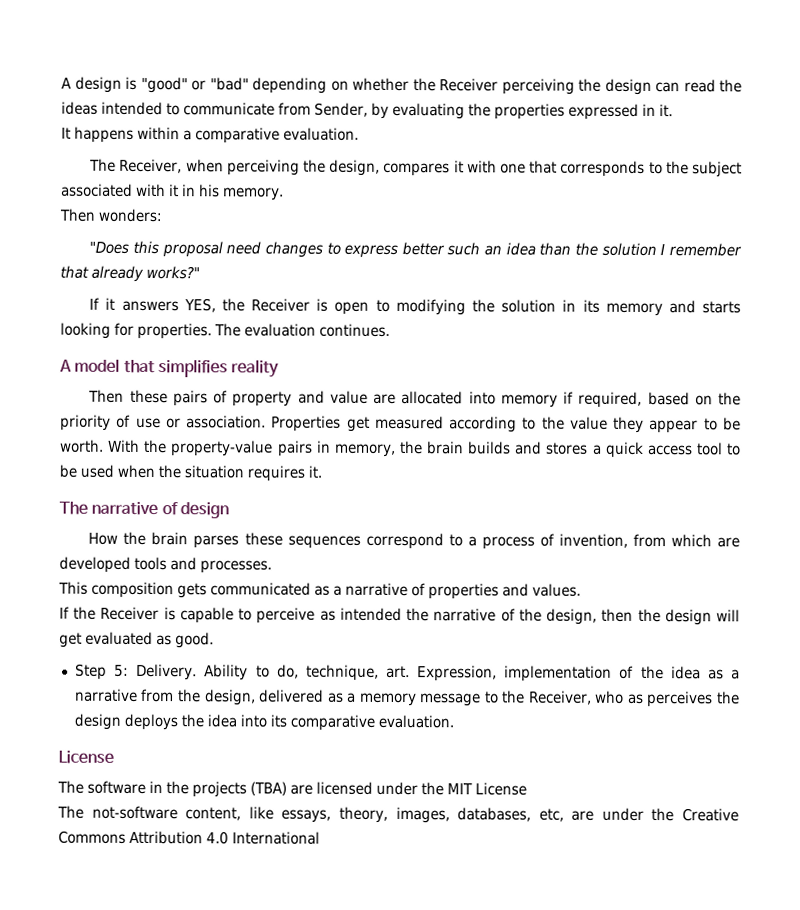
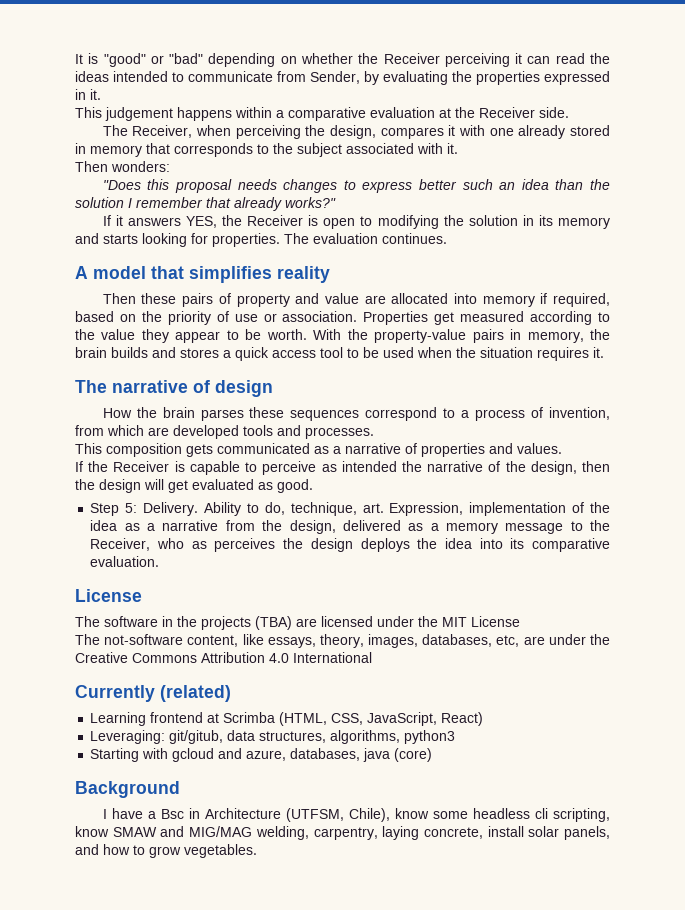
[61,76,122,93] A design -> [75,54,83,64] It
[578,78,652,96] the design -> [515,53,523,64] it
[61,127,71,139] It -> [75,107,173,121] This judgement
[283,127,359,141] evaluation. -> [370,107,569,118] evaluation at the Receiver side.
(527, 168) none -> [518,125,610,139] [75,143,142,157] already stored in memory
[169,184,284,201] it in his memory. -> [447,143,458,154] it.
[226,241,262,255] need -> [237,179,277,190] needs
(320, 838) none -> [75,685,231,702] [90,712,484,726] [90,730,456,744] [90,748,433,762] [75,781,180,798] [102,808,611,822] [75,826,610,840] [75,844,257,858] // Currently (related) // Learning frontend at Scrimba (HTML, CSS, JavaScript, React) // Leveraging: git/gitub, data structures, algorithms, python3 // Starting with gcloud and azure, databases, java (core) // Background // I have a Bsc in Architecture (UTFSM, Chile), know some headless cli scripting, know SMAW and MIG/MAG welding, carpentry, laying concrete, install solar panels, and how to grow vegetables.

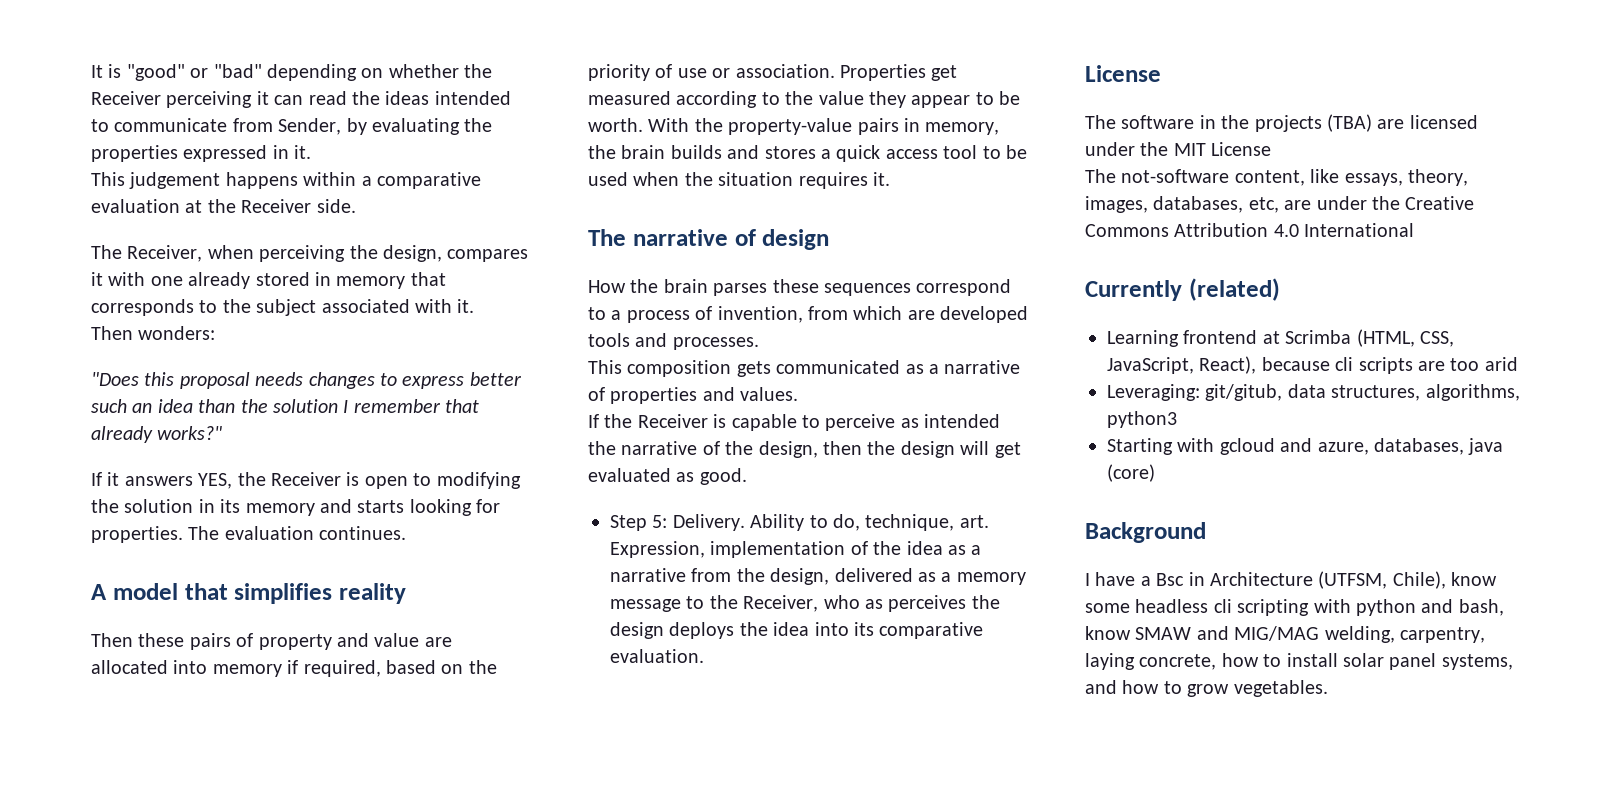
[441,712,484,726] React) -> [1199,356,1518,374] React), because cli scripts are too arid
[553,808,611,822] scripting, -> [1237,599,1504,616] scripting with python and bash,
[487,826,610,840] install solar panels, -> [1221,653,1513,670] how to install solar panel systems,

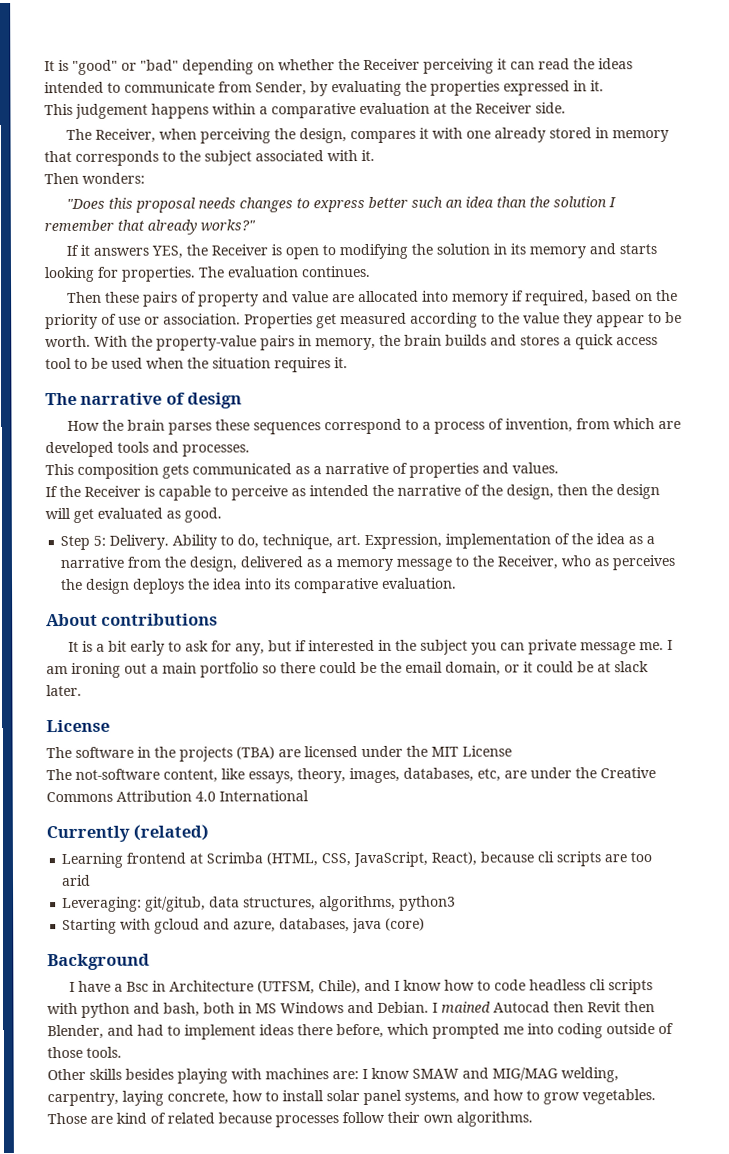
[91,583,406,604] // A model that simplifies reality -> (371, 271) none
(704, 656) none -> [46,613,219,627] [67,639,673,656] [46,661,649,678] [46,684,82,697] // About contributions // It is a bit early to ask for any, but if interested in the subject you can private message me. I am ironing out a main portfolio so there could be the email domain, or it could be at slack later.
[1451,572,1498,586] [1085,603,1130,613] know some -> [363,979,526,992] and I know how to code
[1237,599,1310,616] scripting -> [607,979,653,995] scripts
(1504, 607) none -> [203,1001,655,1014] [47,1022,674,1040] [47,1046,122,1059] [47,1068,368,1084] both in MS Windows and Debian. I mained Autocad then Revit then Blender, and had to implement ideas there before, which prompted me into coding outside of those tools. // Other skills besides playing with machines are: I
(1328, 688) none -> [47,1111,533,1128] Those are kind of related because processes follow their own algorithms.

